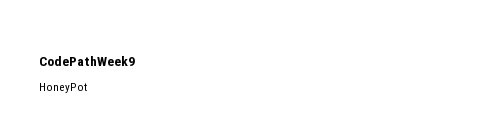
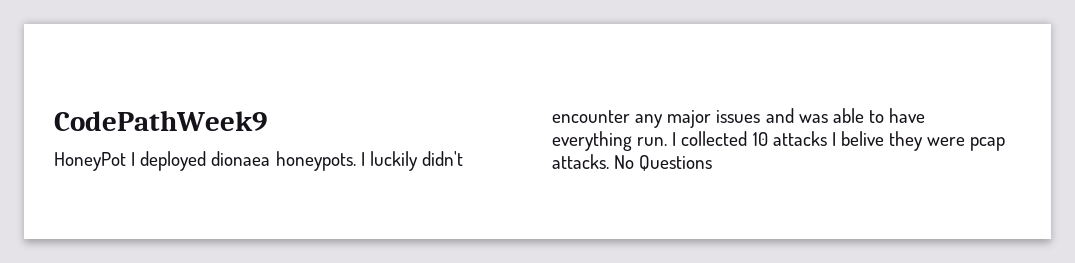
(87, 88) none -> [131,151,463,171] [552,108,926,128] [552,131,1006,151] [552,154,713,171] I deployed dionaea honeypots. I luckily didn't encounter any major issues and was able to have everything run. I collected 10 attacks I belive they were pcap attacks. No Questions

